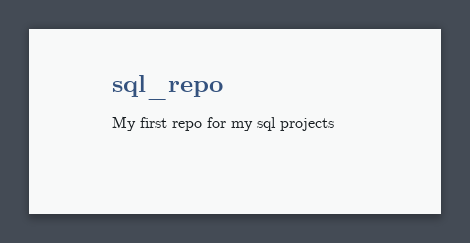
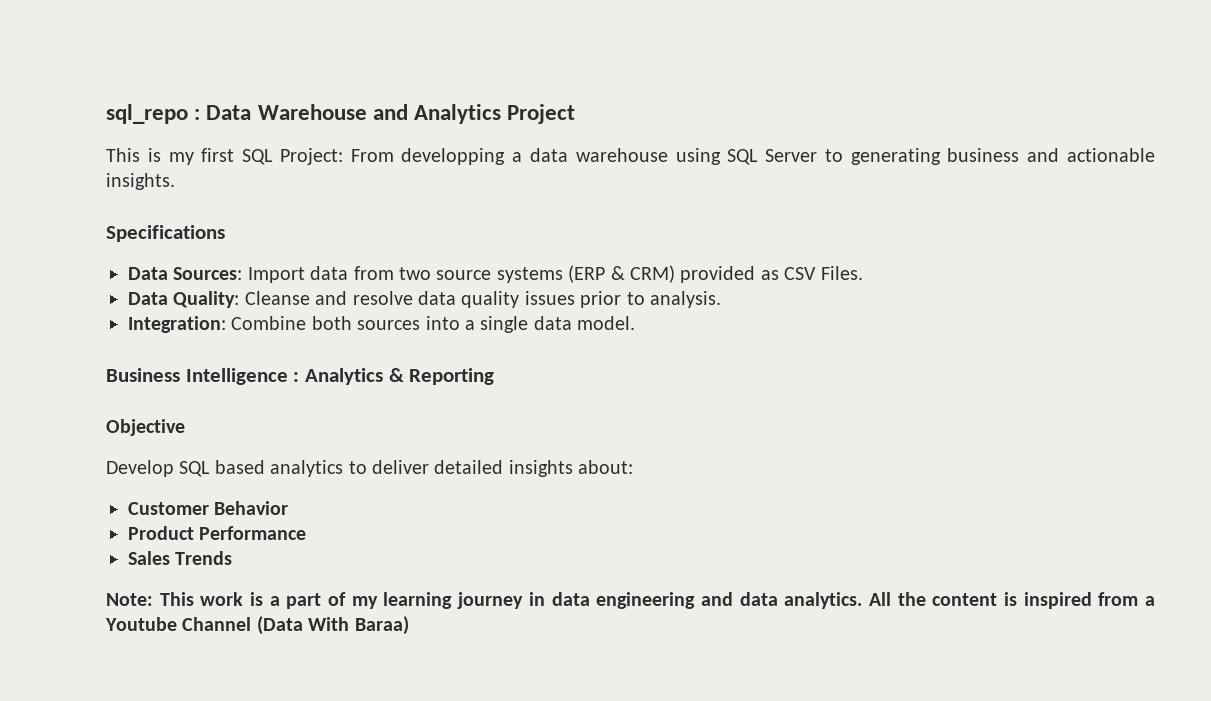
[112,116,334,131] // My first repo for my sql projects -> [194,104,576,124] [106,148,1156,165] [106,173,175,190] [106,225,225,242] [128,265,863,283] [128,291,721,308] [128,316,636,333] [106,368,495,385] [106,419,185,436] [106,460,634,477] [128,501,289,515] [128,526,307,540] [128,551,233,565] [106,592,1155,609] [105,616,409,635] : Data Warehouse and Analytics Project // This is my first SQL Project: From developping a data warehouse using SQL Server to generating business and actionable insights. // Specifications // Data Sources: Import data from two source systems (ERP & CRM) provided as CSV Files. // Data Quality: Cleanse and resolve data quality issues prior to analysis. // Integration: Combine both sources into a single data model. // Business Intelligence : Analytics & Reporting // Objective // Develop SQL based analytics to deliver detailed insights about: // Customer Behavior // Product Performance // Sales Trends // Note: This work is a part of my learning journey in data engineering and data analytics. All the content is inspired from a Youtube Channel (Data With Baraa)

